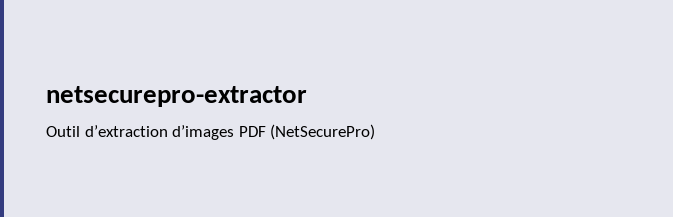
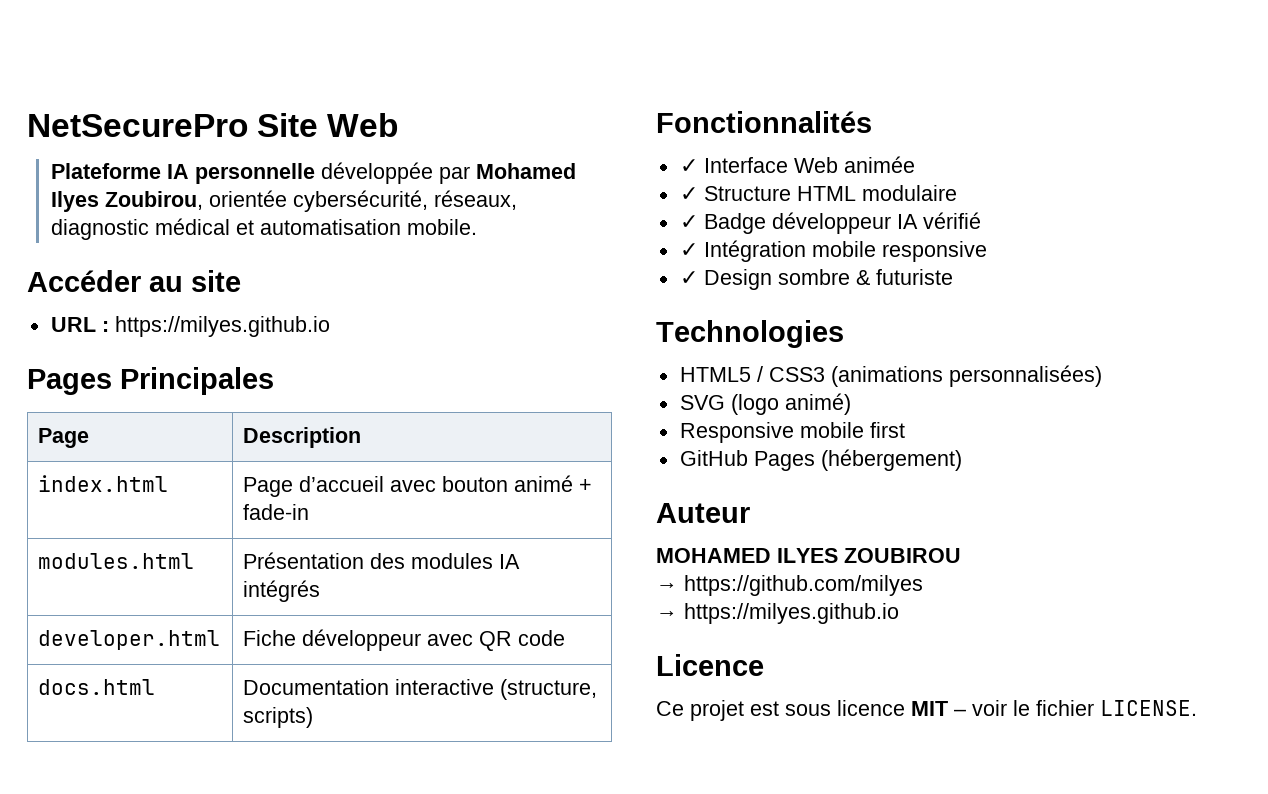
[46,86,307,107] [46,124,376,140] netsecurepro-extractor // Outil d’extraction d’images PDF (NetSecurePro) -> [27,113,399,137] [51,162,577,184] [51,190,518,212] [51,218,478,240] [27,270,241,292] [50,316,330,337] [27,367,274,395] [38,428,90,448] [243,427,362,448] [38,475,169,492] [243,475,593,497] [243,504,310,520] [38,553,195,569] [243,552,521,569] [243,580,321,602] [38,630,221,650] [243,629,566,651] [38,679,156,695] [243,679,598,700] [243,707,314,728] [656,111,872,133] [679,156,915,173] [679,185,957,201] [679,212,981,234] [679,240,987,262] [679,269,953,290] [656,320,844,348] [679,365,1102,387] [679,393,851,415] [679,422,905,443] [679,449,962,471] [656,503,750,523] [656,548,961,563] [656,575,923,596] [656,603,899,624] [656,654,764,676] [656,700,1197,721] NetSecurePro Site Web // Plateforme IA personnelle développée par Mohamed Ilyes Zoubirou, orientée cybersécurité, réseaux, diagnostic médical et automatisation mobile. // Accéder au site // URL : https://milyes.github.io // Pages Principales // Page | Description // index.html | Page d’accueil avec bouton animé + fade-in // modules.html | Présentation des modules IA intégrés // developer.html | Fiche développeur avec QR code // docs.html | Documentation interactive (structure, scripts) // Fonctionnalités // ✓ Interface Web animée // ✓ Structure HTML modulaire // ✓ Badge développeur IA vérifié // ✓ Intégration mobile responsive // ✓ Design sombre & futuriste // Technologies // HTML5 / CSS3 (animations personnalisées) // SVG (logo animé) // Responsive mobile first // GitHub Pages (hébergement) // Auteur // MOHAMED ILYES ZOUBIROU // → https://github.com/milyes // → https://milyes.github.io // Licence // Ce projet est sous licence MIT – voir le fichier LICENSE.

